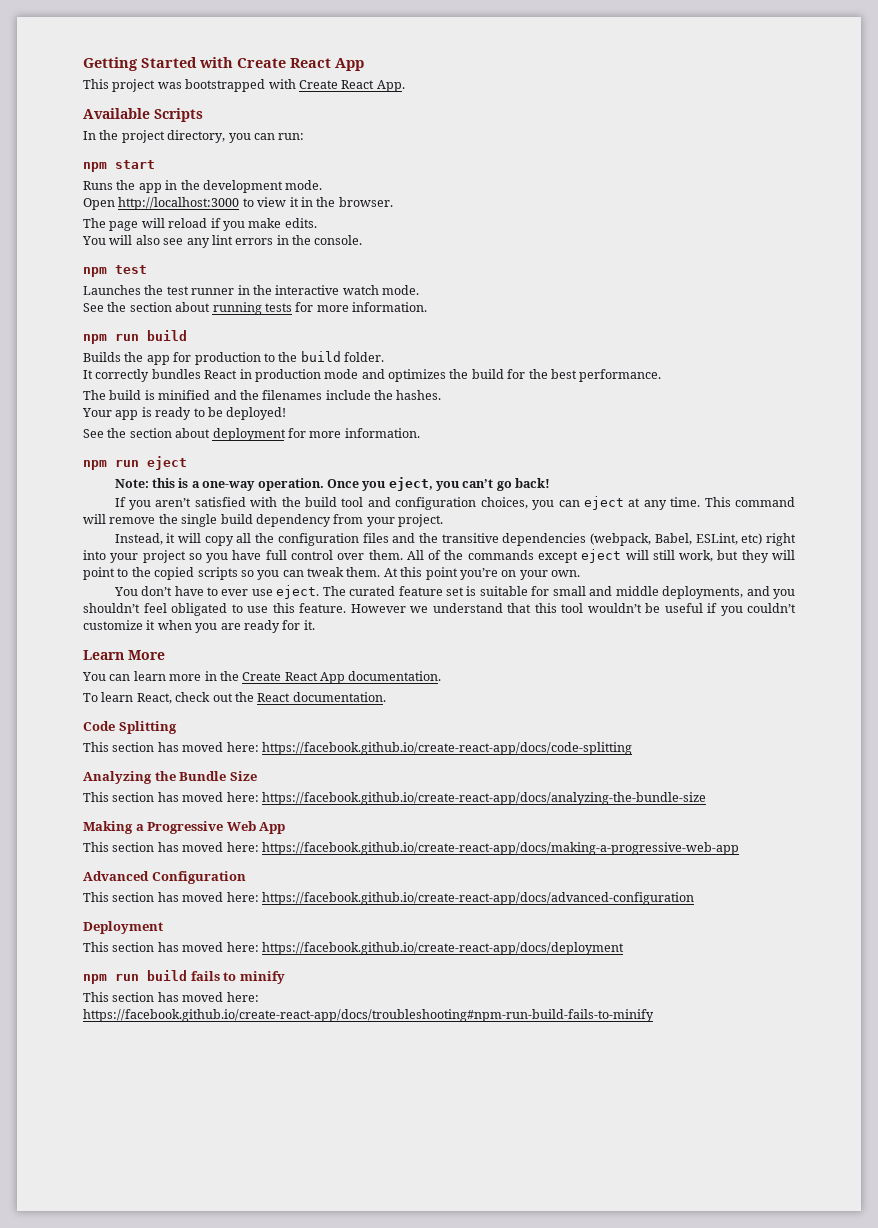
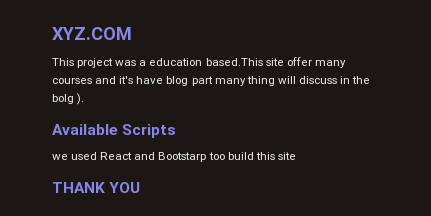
[83,57,364,71] [83,79,405,92] [83,108,203,122] [83,130,305,143] [83,160,155,172] [83,180,323,193] [83,197,393,210] [83,218,317,231] [82,235,363,248] [83,265,147,277] [83,285,419,295] [83,302,427,315] [83,330,187,344] [83,351,384,365] [83,369,662,382] [83,390,442,400] [82,407,287,420] [83,428,420,441] [83,456,187,470] [114,477,551,491] [114,496,795,510] [83,514,443,527] [114,533,797,546] [83,549,796,563] [83,567,580,580] [113,585,796,599] [83,603,796,616] [83,620,315,633] [83,650,165,660] [82,671,442,684] [83,692,386,704] [83,721,177,734] [83,742,632,755] [83,771,257,784] [83,792,706,805] [83,821,286,834] [83,842,739,855] [83,871,246,884] [83,892,694,905] [83,921,163,934] [83,942,624,955] [83,970,285,984] [83,992,259,1002] [83,1009,654,1022] Getting Started with Create React App // This project was bootstrapped with Create React App. // Available Scripts // In the project directory, you can run: // npm start // Runs the app in the development mode. // Open http://localhost:3000 to view it in the browser. // The page will reload if you make edits. // You will also see any lint errors in the console. // npm test // Launches the test runner in the interactive watch mode. // See the section about running tests for more information. // npm run build // Builds the app for production to the build folder. // It correctly bundles React in production mode and optimizes the build for the best performance. // The build is minified and the filenames include the hashes. // Your app is ready to be deployed! // See the section about deployment for more information. // npm run eject // Note: this is a one-way operation. Once you eject, you can’t go back! // If you aren’t satisfied with the build tool and configuration choices, you can eject at any time. This command will remove the single build dependency from your project. // Instead, it will copy all the configuration files and the transitive dependencies (webpack, Babel, ESLint, etc) right into your project so you have full control over them. All of the commands except eject will still work, but they will point to the copied scripts so you can tweak them. At this point you’re on your own. // You don’t have to ever use eject. The curated feature set is suitable for small and middle deployments, and you shouldn’t feel obligated to use this feature. However we understand that this tool wouldn’t be useful if you couldn’t customize it when you are ready for it. // Learn More // You can learn more in the Create React App documentation. // To learn React, check out the React documentation. // Code Splitting // This section has moved here: https://facebook.github.io/create-react-app/docs/code-splitting // Analyzing the Bundle Size // This section has moved here: https://facebook.github.io/create-react-app/docs/analyzing-the-bundle-size // Making a Progressive Web App // This section has moved here: https://facebook.github.io/create-react-app/docs/making-a-progressive-web-app // Advanced Configuration // This section has moved here: https://facebook.github.io/create-react-app/docs/advanced-configuration // Deployment // This section has moved here: https://facebook.github.io/create-react-app/docs/deployment // npm run build fails to minify // This section has moved here: https://facebook.github.io/create-react-app/docs/troubleshooting#npm-run-build-fails-to-minify -> [52,27,132,40] [52,57,346,68] [52,76,371,86] [52,93,85,105] [52,124,177,138] [52,152,296,162] [52,182,141,193] XYZ.COM // This project was a education based.This site offer many courses and it's have blog part many thing will discuss in the bolg ). // Available Scripts // we used React and Bootstarp too build this site // THANK YOU

